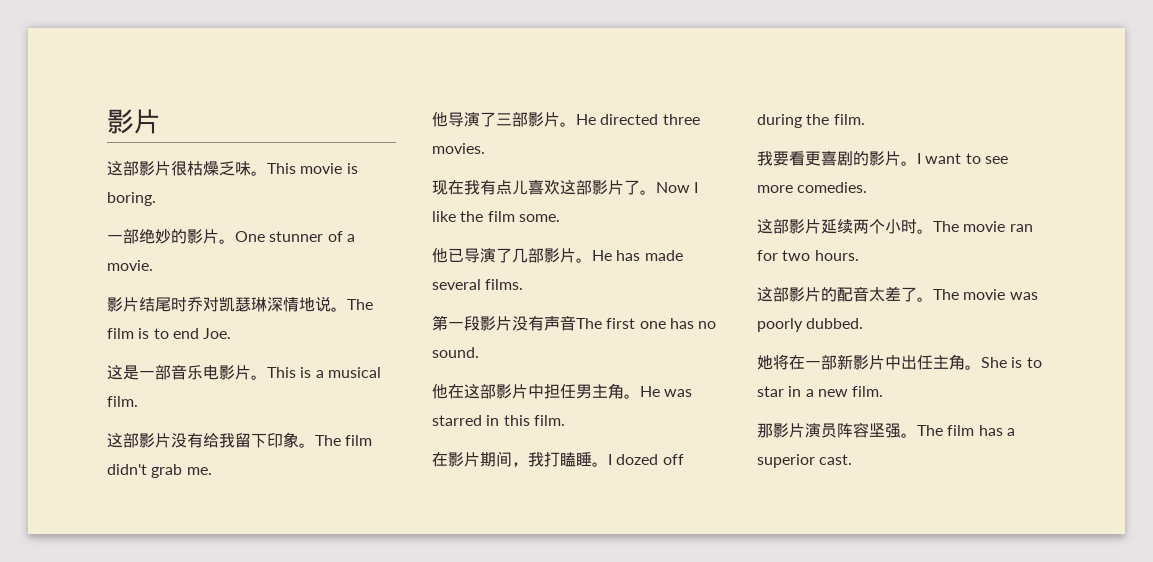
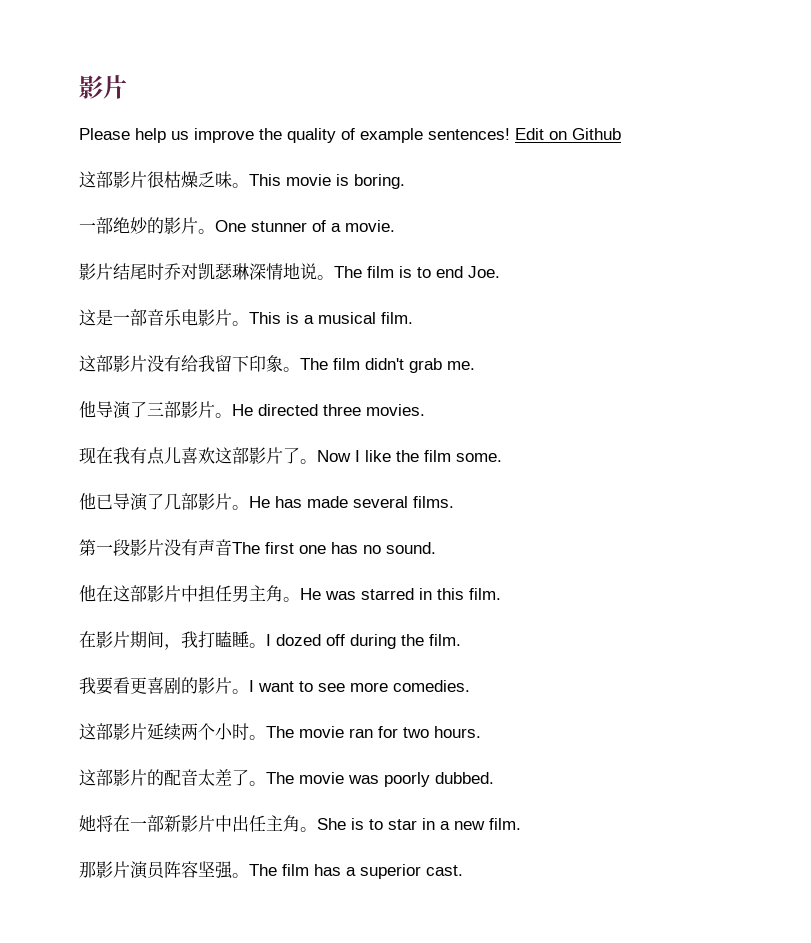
[107,109,161,134] 影片 -> [79,75,127,99] [79,128,621,143] 影片 // Please help us improve the quality of example sentences! Edit on Github

